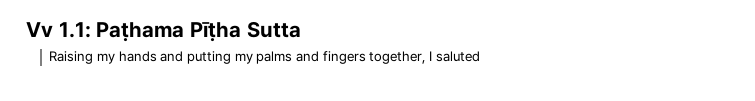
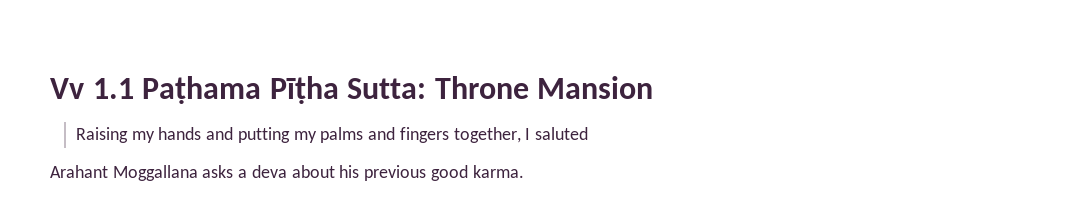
[58,22,91,38] 1.1: -> [92,78,134,99] 1.1
[246,21,301,38] Sutta -> [347,76,654,99] Sutta: Throne Mansion
(480, 56) none -> [50,165,524,181] // Arahant Moggallana asks a deva about his previous good karma.

